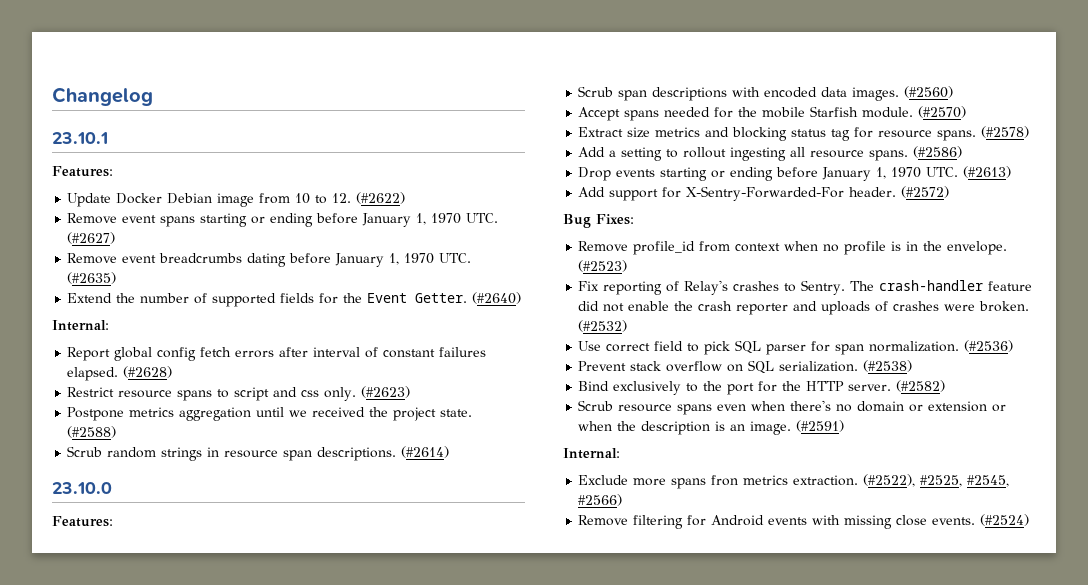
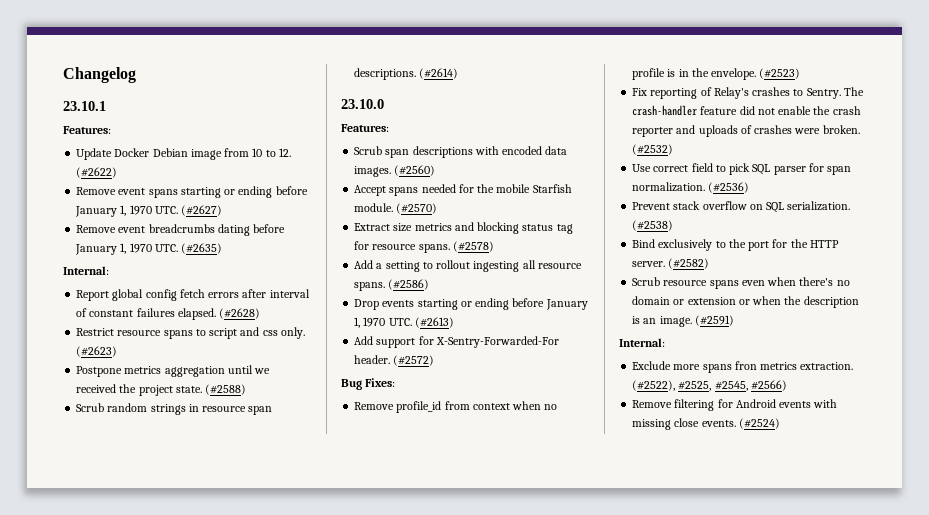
[67,292,522,307] // Extend the number of supported fields for the Event Getter. (#2640) -> (223, 248) none

